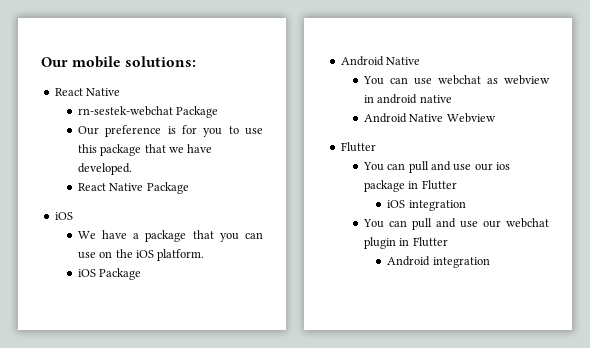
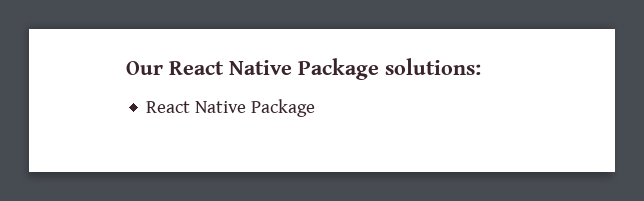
[41,56,122,68] Our mobile -> [126,58,379,80] Our React Native Package
[77,106,219,118] [77,125,263,137] [77,144,213,156] [77,163,132,175] [77,182,189,194] [54,212,73,220] [77,230,263,242] [77,249,205,261] [77,268,142,280] [340,56,421,66] [362,75,550,85] [363,94,452,104] [363,113,496,123] [340,142,376,152] [362,161,511,173] [363,180,457,192] [387,200,466,211] [362,218,549,230] [363,237,448,249] [387,256,490,268] // rn-sestek-webchat Package // Our preference is for you to use this package that we have developed. // React Native Package // iOS // We have a package that you can use on the iOS platform. // iOS Package // Android Native // You can use webchat as webview in android native // Android Native Webview // Flutter // You can pull and use our ios package in Flutter // iOS integration // You can pull and use our webchat plugin in Flutter // Android integration -> [251,99,316,117] Package

